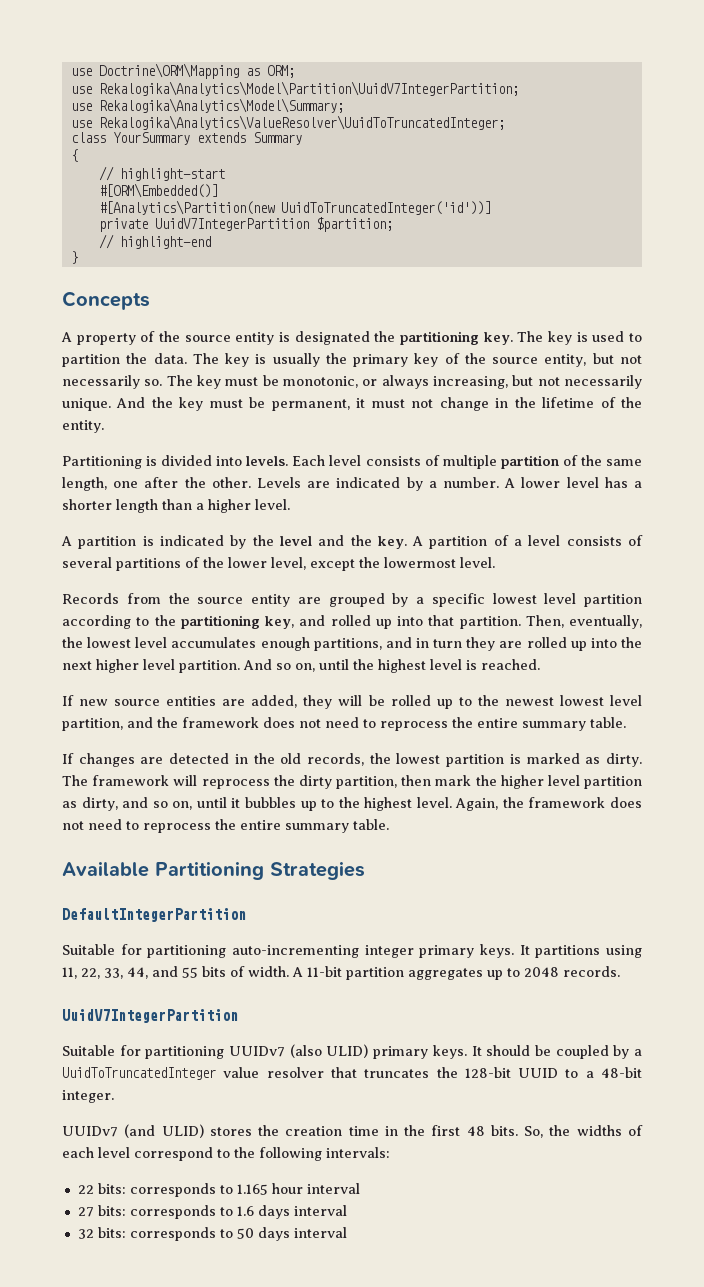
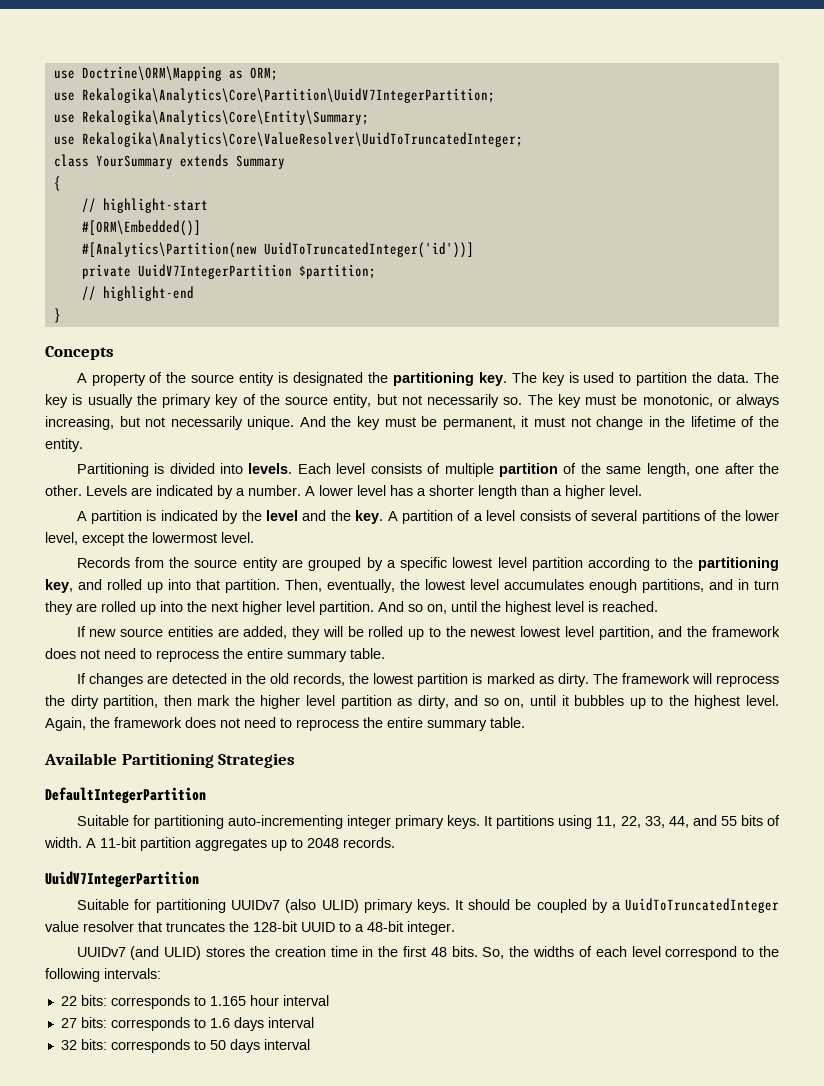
[98,81,519,96] [70,98,344,113] [70,115,505,130] Rekalogika\Analytics\Model\Partition\UuidV7IntegerPartition; // use Rekalogika\Analytics\Model\Summary; // use Rekalogika\Analytics\ValueResolver\UuidToTruncatedInteger; -> [81,88,495,103] [53,110,369,125] [53,132,523,147] Rekalogika\Analytics\Core\Partition\UuidV7IntegerPartition; // use Rekalogika\Analytics\Core\Entity\Summary; // use Rekalogika\Analytics\Core\ValueResolver\UuidToTruncatedInteger;

